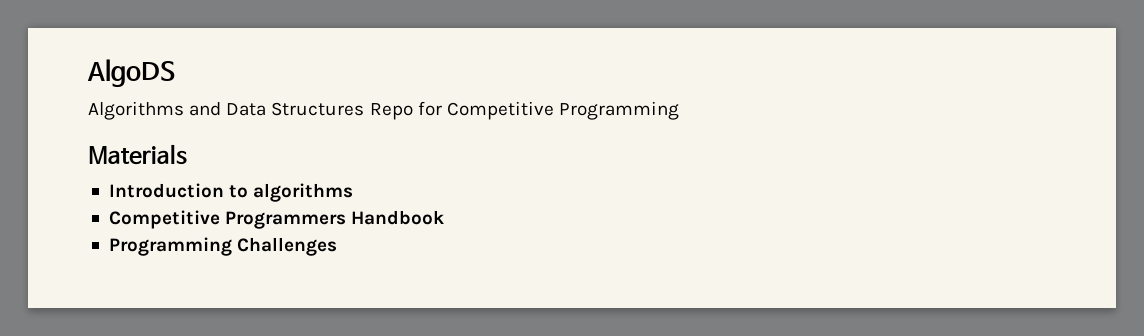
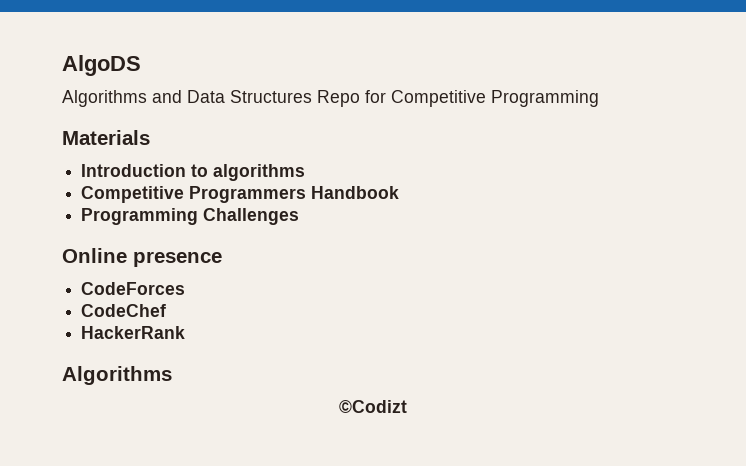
(338, 246) none -> [62,248,222,267] [81,282,186,295] [81,304,167,317] [81,326,186,339] [62,366,172,385] [339,400,407,413] // Online presence // CodeForces // CodeChef // HackerRank // Algorithms // ©Codizt

